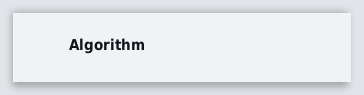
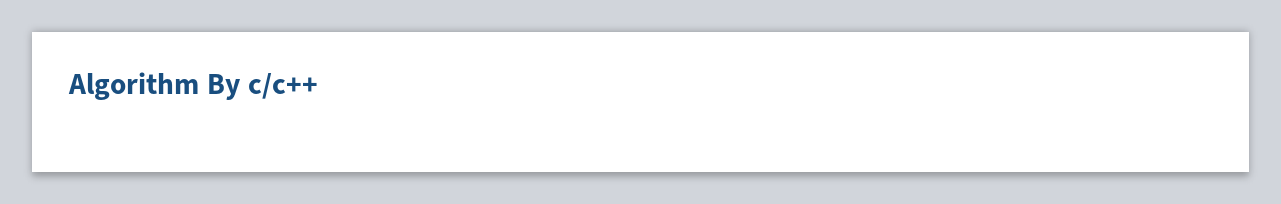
(145, 46) none -> [206,73,318,100] By c/c++

